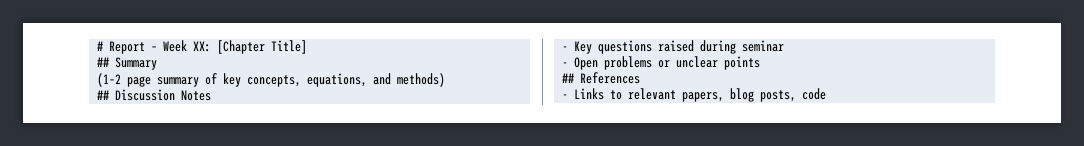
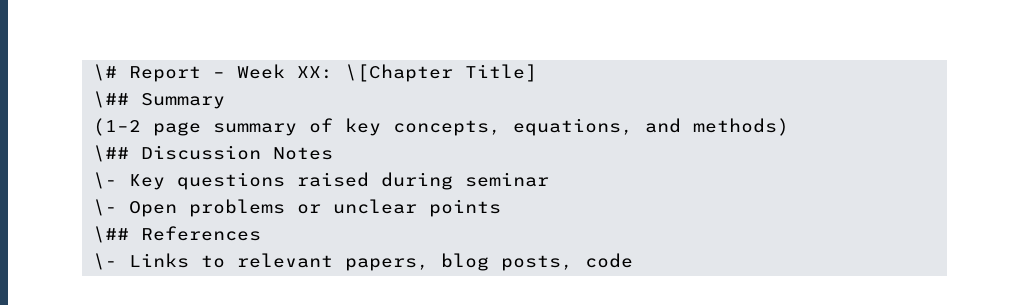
[96,41,103,51] # -> [92,64,117,81] \#
[216,40,265,54] [Chapter -> [344,64,453,82] \[Chapter
[96,57,109,67] ## -> [92,91,129,108] \##
[96,90,109,100] ## -> [92,145,129,162] \##
[561,46,568,51] - -> [92,172,117,189] \-
[561,62,568,67] - -> [92,199,117,216] \-
[561,73,574,83] ## -> [92,226,129,243] \##
[561,94,568,99] - -> [92,253,117,270] \-

